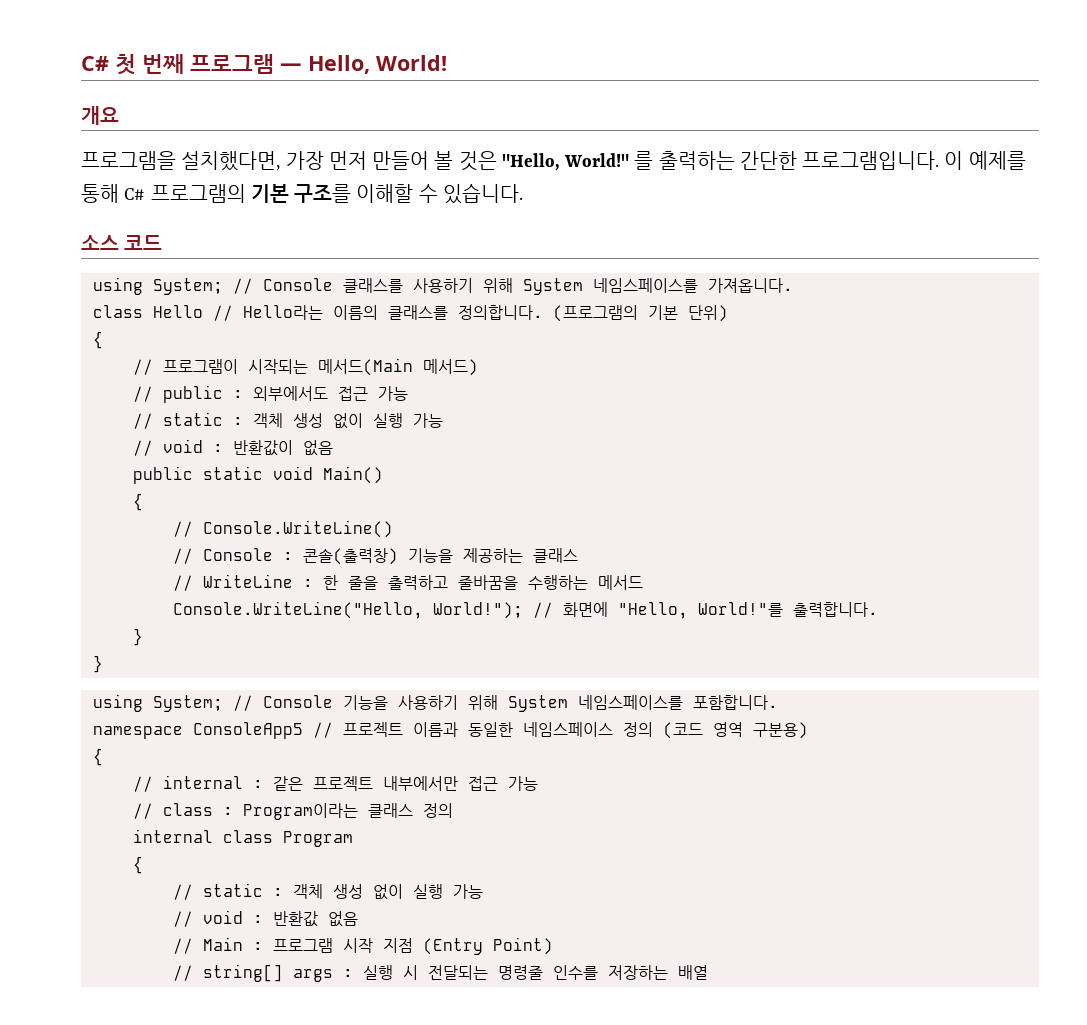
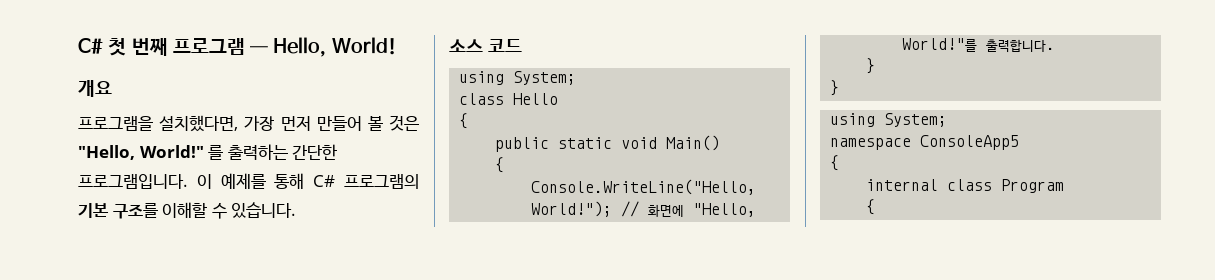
[232,278,793,295] [92,305,728,322] [92,331,103,349] [132,358,478,376] [132,385,408,403] [132,412,443,429] [132,439,333,456] // Console 클래스를 사용하기 위해 System 네임스페이스를 가져옵니다. // class Hello // Hello라는 이름의 클래스를 정의합니다. (프로그램의 기본 단위) // { // // 프로그램이 시작되는 메서드(Main 메서드) // // public : 외부에서도 접근 가능 // // static : 객체 생성 없이 실행 가능 // // void : 반환값이 없음 -> [459,93,559,105] [459,113,469,129] // class Hello // {
[172,520,393,538] [172,548,578,565] [172,574,643,591] // // Console.WriteLine() // // Console : 콘솔(출력창) 기능을 제공하는 클래스 // // WriteLine : 한 줄을 출력하고 줄바꿈을 수행하는 메서드 -> (505, 165) none
[232,695,778,712] [92,722,808,739] [92,748,103,766] [132,775,538,792] [132,803,453,820] [132,829,353,847] [132,856,143,874] [172,883,483,900] [172,910,358,927] [172,937,553,955] [172,964,708,982] // Console 기능을 사용하기 위해 System 네임스페이스를 포함합니다. // namespace ConsoleApp5 // 프로젝트 이름과 동일한 네임스페이스 정의 (코드 영역 구분용) // { // // internal : 같은 프로젝트 내부에서만 접근 가능 // // class : Program이라는 클래스 정의 // internal class Program // { // // static : 객체 생성 없이 실행 가능 // // void : 반환값 없음 // // Main : 프로그램 시작 지점 (Entry Point) // // string[] args : 실행 시 전달되는 명령줄 인수를 저장하는 배열 -> [830,135,1020,150] [830,155,840,171] [866,179,1065,193] [866,199,876,215] // namespace ConsoleApp5 // { // internal class Program // {

